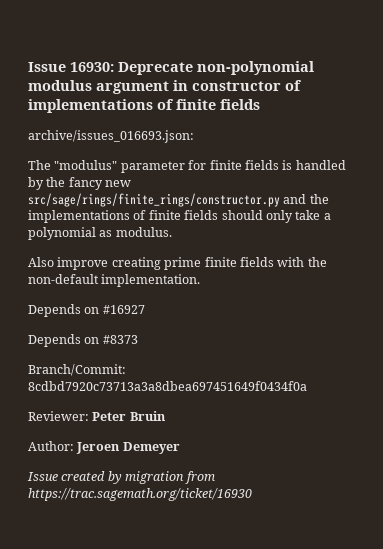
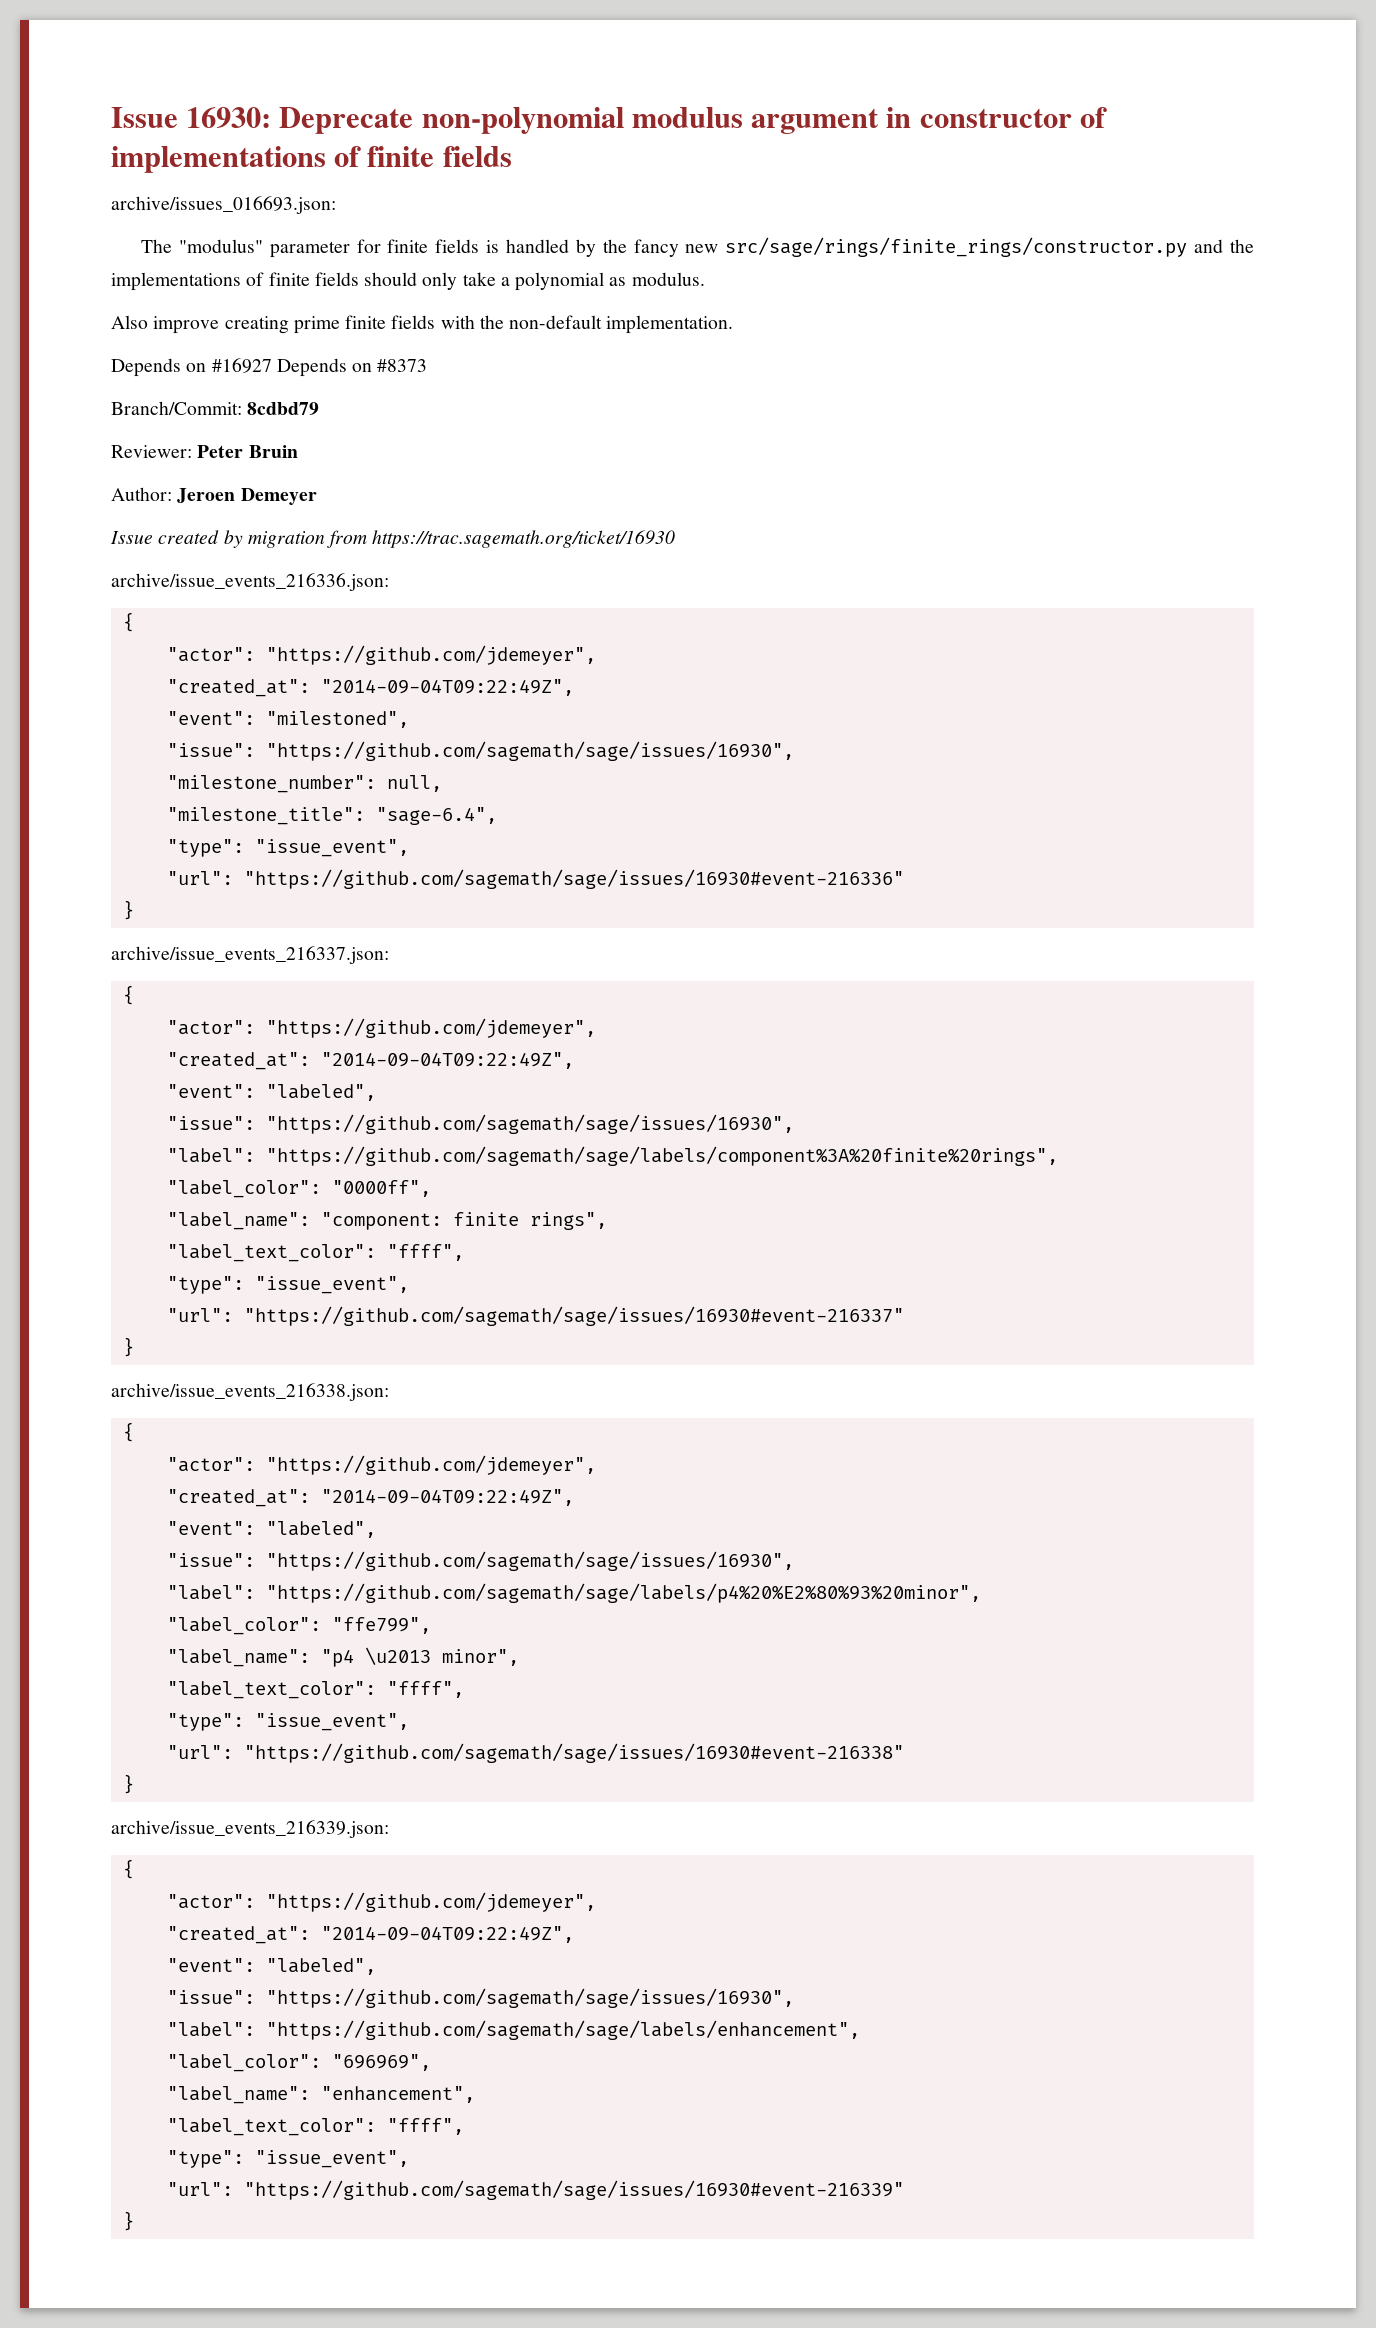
(145, 309) // -> (272, 365) none
[28,381,307,391] 8cdbd7920c73713a3a8dbea697451649f0434f0a -> [247,402,320,415] 8cdbd79
(252, 494) none -> [111,573,389,591] [122,612,134,632] [166,645,596,665] [166,679,574,697] [166,711,409,728] [166,741,794,761] [166,775,442,793] [166,807,497,825] [166,839,409,857] [166,869,904,889] [122,900,134,920] [111,946,389,964] [122,985,134,1005] [166,1018,596,1038] [166,1052,574,1070] [166,1084,376,1101] [166,1114,794,1134] [166,1146,1058,1166] [166,1180,431,1198] [166,1212,607,1230] [166,1244,464,1262] [166,1276,409,1294] [166,1306,904,1326] [122,1337,134,1357] [111,1383,389,1401] [122,1422,134,1442] [166,1455,596,1475] [166,1489,574,1507] [166,1521,376,1538] [166,1551,794,1571] [166,1583,981,1603] [166,1617,431,1635] [166,1647,519,1667] [166,1681,464,1699] [166,1713,409,1731] [166,1743,904,1763] [122,1774,134,1794] [111,1820,389,1838] [122,1859,134,1879] [166,1892,596,1912] [166,1926,574,1944] [166,1958,376,1975] [166,1988,794,2008] [166,2020,860,2040] [166,2054,431,2072] [166,2086,475,2104] [166,2118,464,2136] [166,2150,409,2168] [166,2180,904,2200] [122,2211,134,2231] // archive/issue_events_216336.json: // { // "actor": "https://github.com/jdemeyer", // "created_at": "2014-09-04T09:22:49Z", // "event": "milestoned", // "issue": "https://github.com/sagemath/sage/issues/16930", // "milestone_number": null, // "milestone_title": "sage-6.4", // "type": "issue_event", // "url": "https://github.com/sagemath/sage/issues/16930#event-216336" // } // archive/issue_events_216337.json: // { // "actor": "https://github.com/jdemeyer", // "created_at": "2014-09-04T09:22:49Z", // "event": "labeled", // "issue": "https://github.com/sagemath/sage/issues/16930", // "label": "https://github.com/sagemath/sage/labels/component%3A%20finite%20rings", // "label_color": "0000ff", // "label_name": "component: finite rings", // "label_text_color": "ffff", // "type": "issue_event", // "url": "https://github.com/sagemath/sage/issues/16930#event-216337" // } // archive/issue_events_216338.json: // { // "actor": "https://github.com/jdemeyer", // "created_at": "2014-09-04T09:22:49Z", // "event": "labeled", // "issue": "https://github.com/sagemath/sage/issues/16930", // "label": "https://github.com/sagemath/sage/labels/p4%20%E2%80%93%20minor", // "label_color": "ffe799", // "label_name": "p4 \u2013 minor", // "label_text_color": "ffff", // "type": "issue_event", // "url": "https://github.com/sagemath/sage/issues/16930#event-216338" // } // archive/issue_events_216339.json: // { // "actor": "https://github.com/jdemeyer", // "created_at": "2014-09-04T09:22:49Z", // "event": "labeled", // "issue": "https://github.com/sagemath/sage/issues/16930", // "label": "https://github.com/sagemath/sage/labels/enhancement", // "label_color": "696969", // "label_name": "enhancement", // "label_text_color": "ffff", // "type": "issue_event", // "url": "https://github.com/sagemath/sage/issues/16930#event-216339" // }

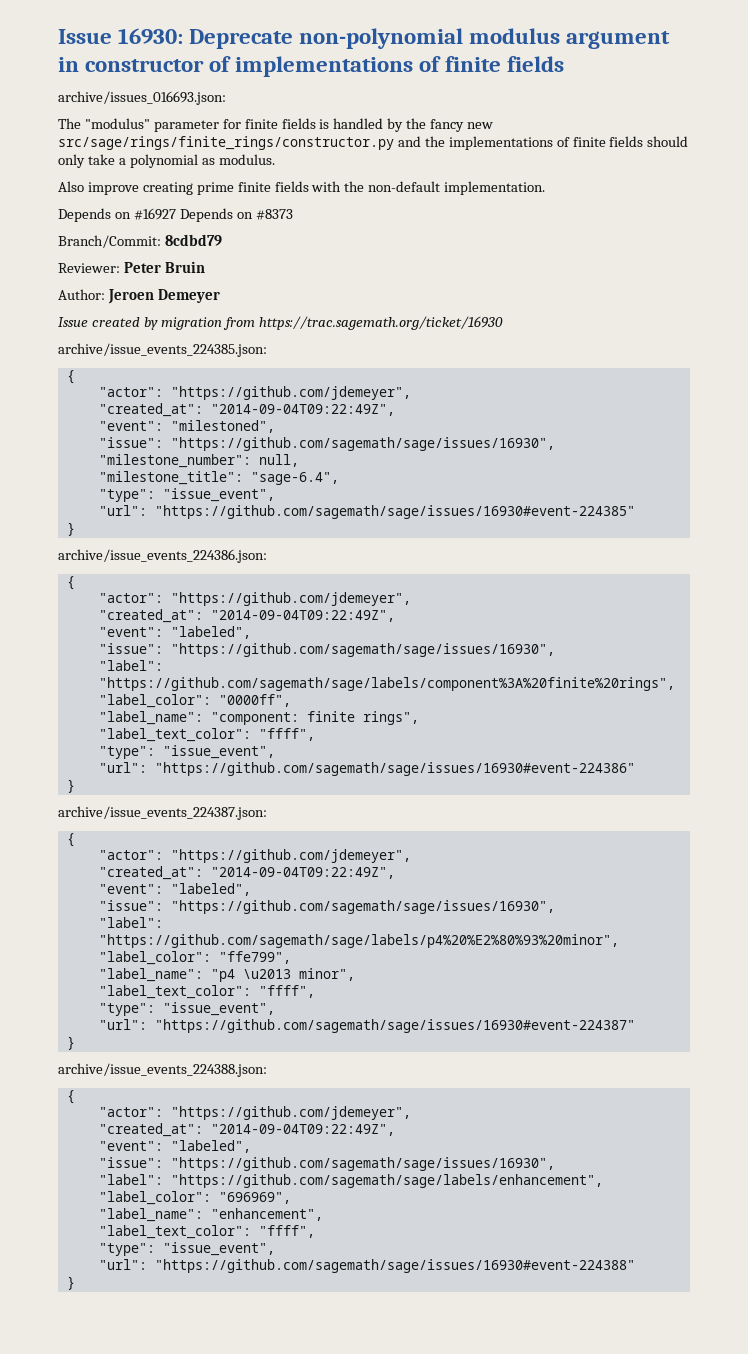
[111,573,389,591] archive/issue_events_216336.json: -> [58,343,267,357] archive/issue_events_224385.json:
[243,869,904,889] [122,900,134,920] [111,946,389,964] "https://github.com/sagemath/sage/issues/16930#event-216336" // } // archive/issue_events_216337.json: -> [154,505,635,519] [66,522,75,536] [58,549,267,563] "https://github.com/sagemath/sage/issues/16930#event-224385" // } // archive/issue_events_224386.json:
[243,1306,904,1326] [122,1337,134,1357] [111,1383,389,1401] "https://github.com/sagemath/sage/issues/16930#event-216337" // } // archive/issue_events_216338.json: -> [154,762,635,776] [66,779,75,793] [58,806,267,820] "https://github.com/sagemath/sage/issues/16930#event-224386" // } // archive/issue_events_224387.json:
[243,1743,904,1763] [122,1774,134,1794] [111,1820,389,1838] "https://github.com/sagemath/sage/issues/16930#event-216338" // } // archive/issue_events_216339.json: -> [154,1019,635,1033] [66,1036,75,1050] [58,1063,267,1077] "https://github.com/sagemath/sage/issues/16930#event-224387" // } // archive/issue_events_224388.json:
[243,2180,904,2200] "https://github.com/sagemath/sage/issues/16930#event-216339" -> [154,1259,635,1273] "https://github.com/sagemath/sage/issues/16930#event-224388"

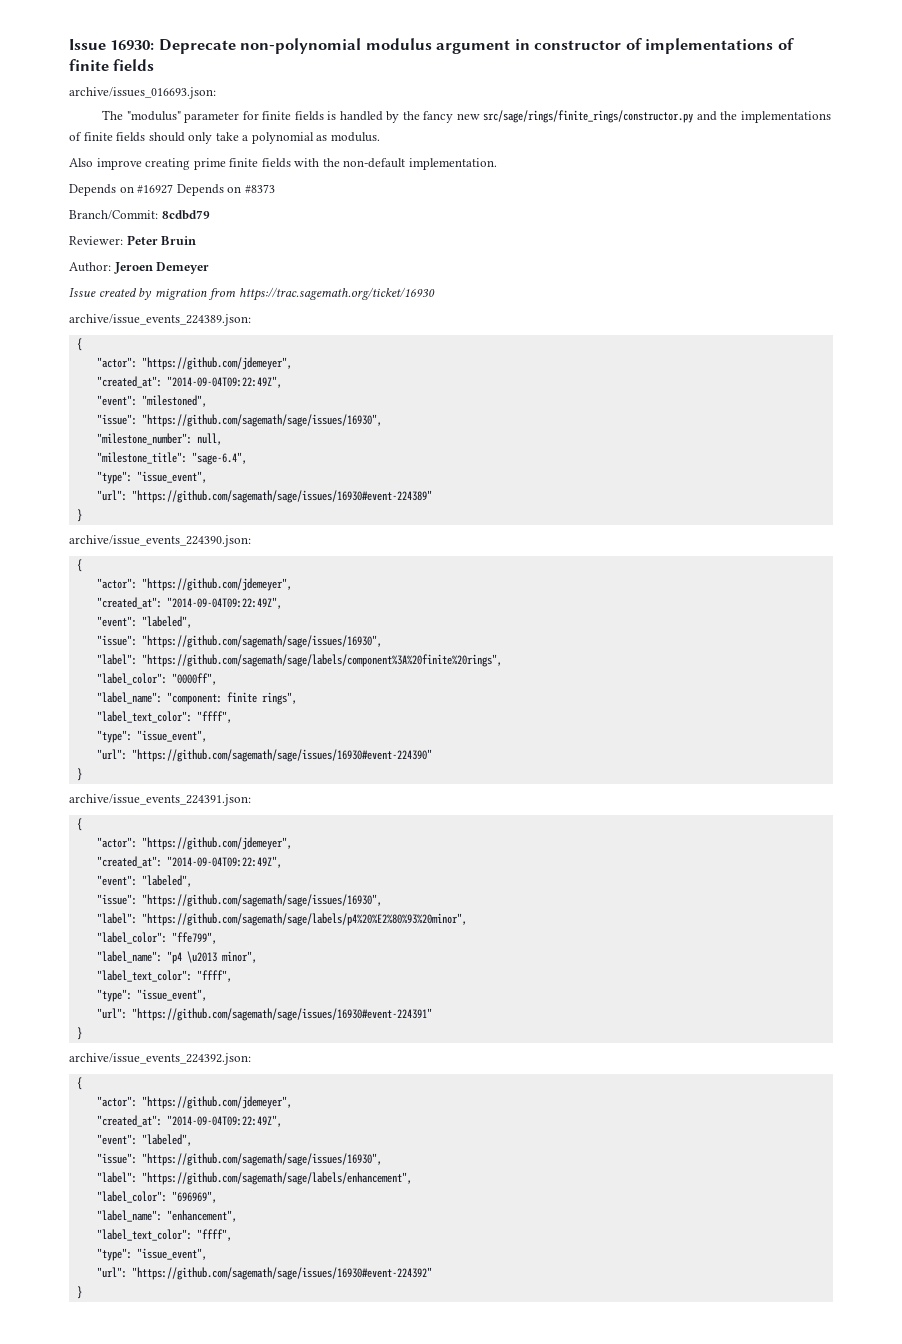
[58,343,267,357] archive/issue_events_224385.json: -> [69,314,251,326] archive/issue_events_224389.json:
[154,505,635,519] [66,522,75,536] [58,549,267,563] "https://github.com/sagemath/sage/issues/16930#event-224385" // } // archive/issue_events_224386.json: -> [131,490,432,503] [76,509,82,522] [69,535,251,547] "https://github.com/sagemath/sage/issues/16930#event-224389" // } // archive/issue_events_224390.json:
[154,762,635,776] [66,779,75,793] [58,806,267,820] "https://github.com/sagemath/sage/issues/16930#event-224386" // } // archive/issue_events_224387.json: -> [131,749,432,762] [76,768,82,781] [69,794,251,806] "https://github.com/sagemath/sage/issues/16930#event-224390" // } // archive/issue_events_224391.json:
[154,1019,635,1033] [66,1036,75,1050] [58,1063,267,1077] "https://github.com/sagemath/sage/issues/16930#event-224387" // } // archive/issue_events_224388.json: -> [131,1008,432,1021] [76,1027,82,1040] [69,1053,251,1065] "https://github.com/sagemath/sage/issues/16930#event-224391" // } // archive/issue_events_224392.json:
[154,1259,635,1273] "https://github.com/sagemath/sage/issues/16930#event-224388" -> [131,1267,432,1280] "https://github.com/sagemath/sage/issues/16930#event-224392"

